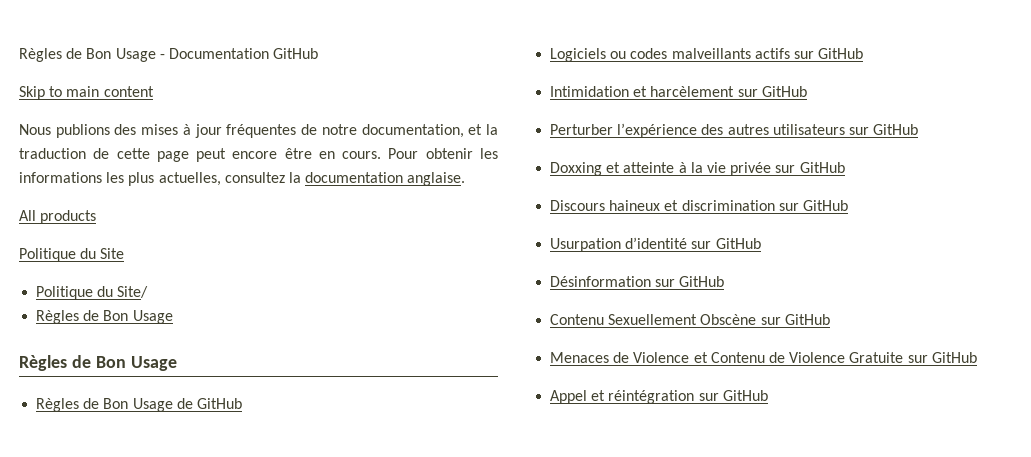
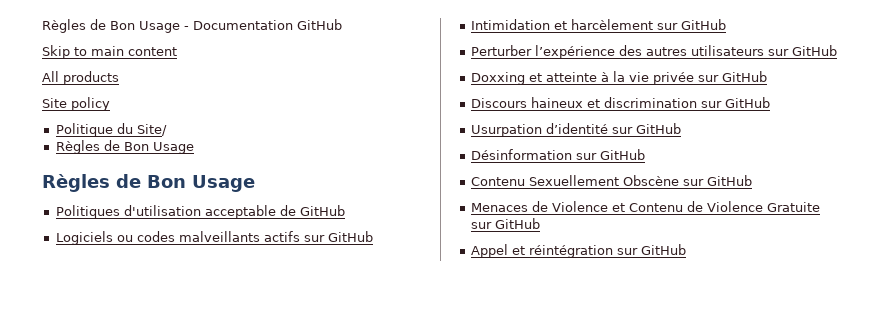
[19,124,499,138] [19,148,498,162] [19,172,466,186] // Nous publions des mises à jour fréquentes de notre documentation, et la traduction de cette page peut encore être en cours. Pour obtenir les informations les plus actuelles, consultez la documentation anglaise. -> (177, 51) none
[19,248,97,262] Politique du -> (119, 78) none
(125, 253) none -> [71,97,110,111] policy
[36,398,173,412] Règles de Bon Usage -> [55,205,276,219] Politiques d'utilisation acceptable

